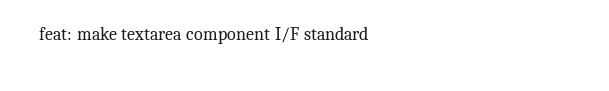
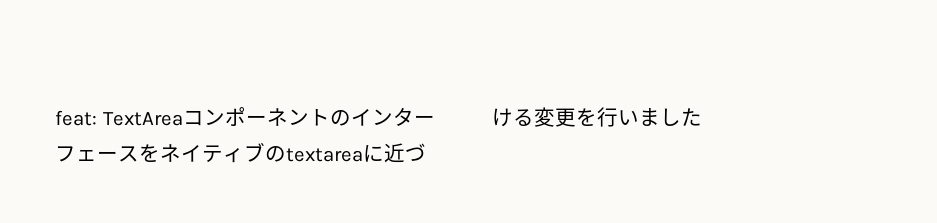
[76,26,368,44] make textarea component I/F standard -> [102,107,435,126] [55,142,426,163] [492,107,702,127] TextAreaコンポーネントのインターフェースをネイティブのtextareaに近づける変更を行いました

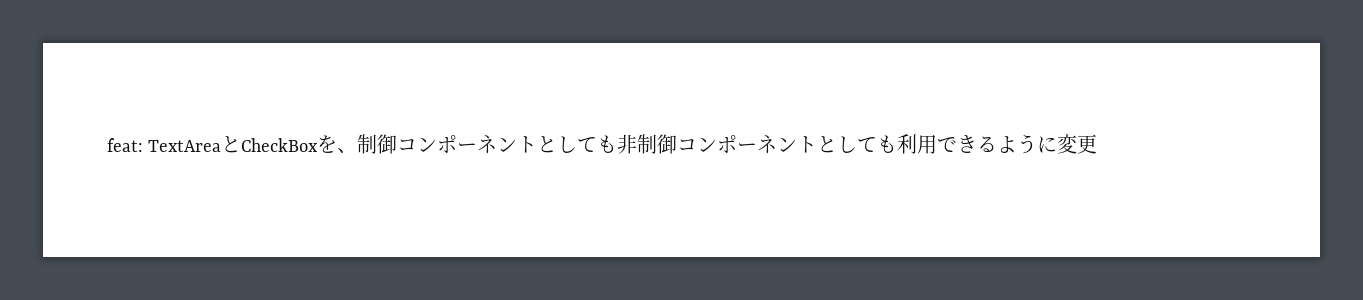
[182,107,435,126] [55,142,426,163] [492,107,702,127] コンポーネントのインターフェースをネイティブのtextareaに近づける変更を行いました -> [221,134,1098,154] とCheckBoxを、制御コンポーネントとしても非制御コンポーネントとしても利用できるように変更

